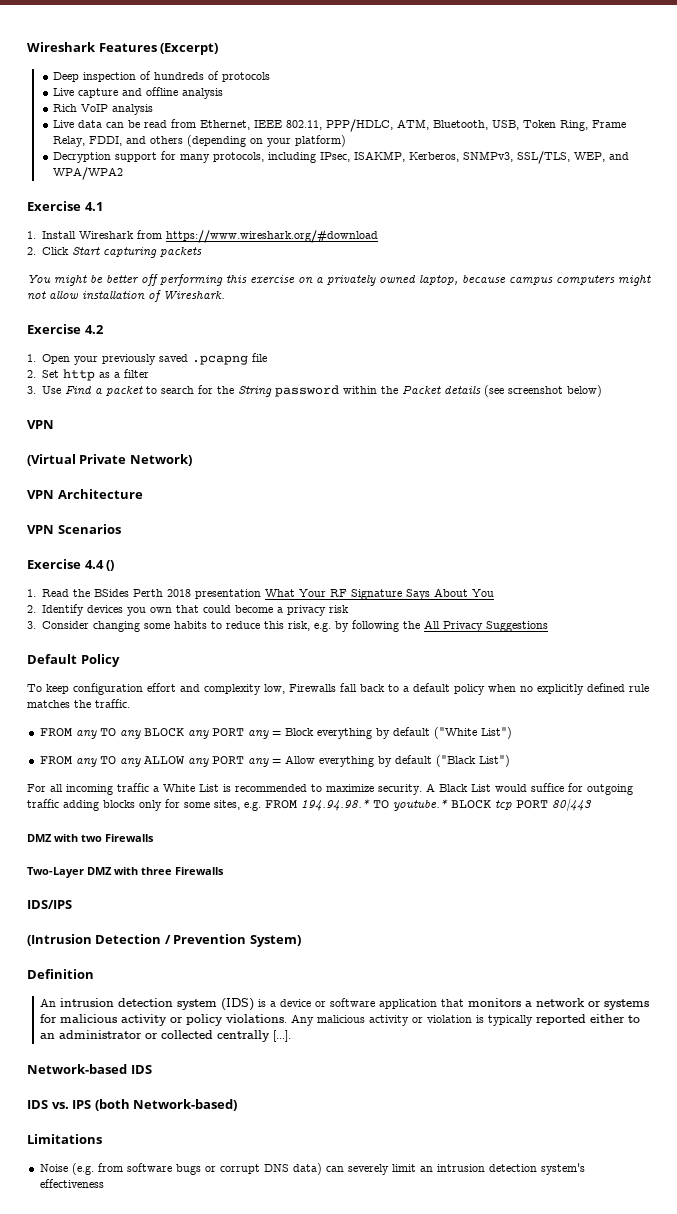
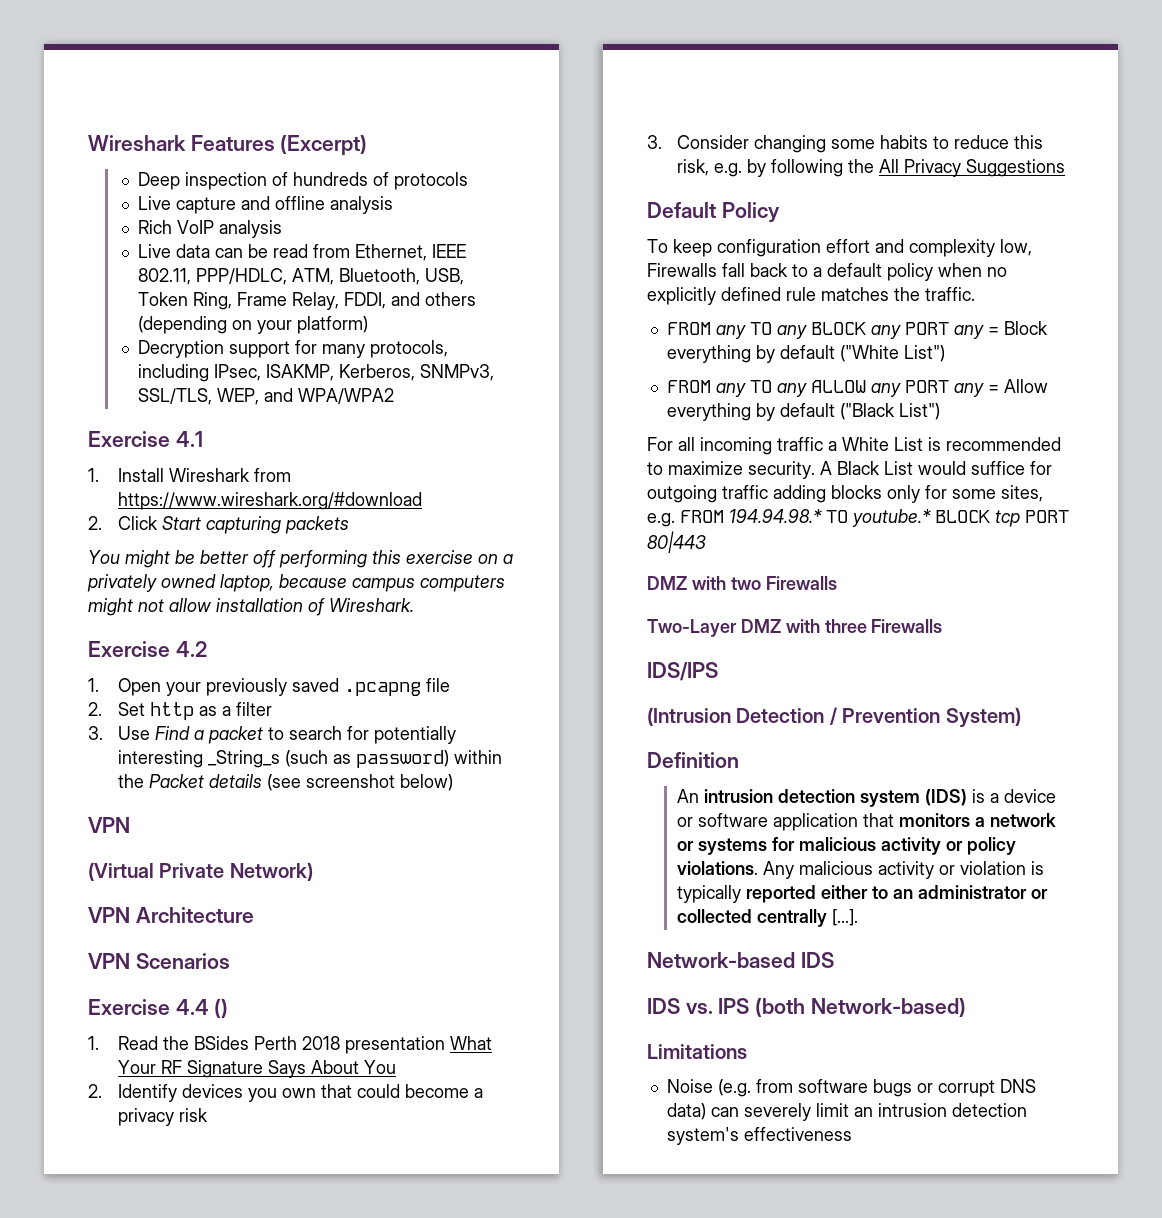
[216,385,339,397] the String password -> [374,726,457,744] [118,750,450,768] potentially interesting _String_s (such as password)

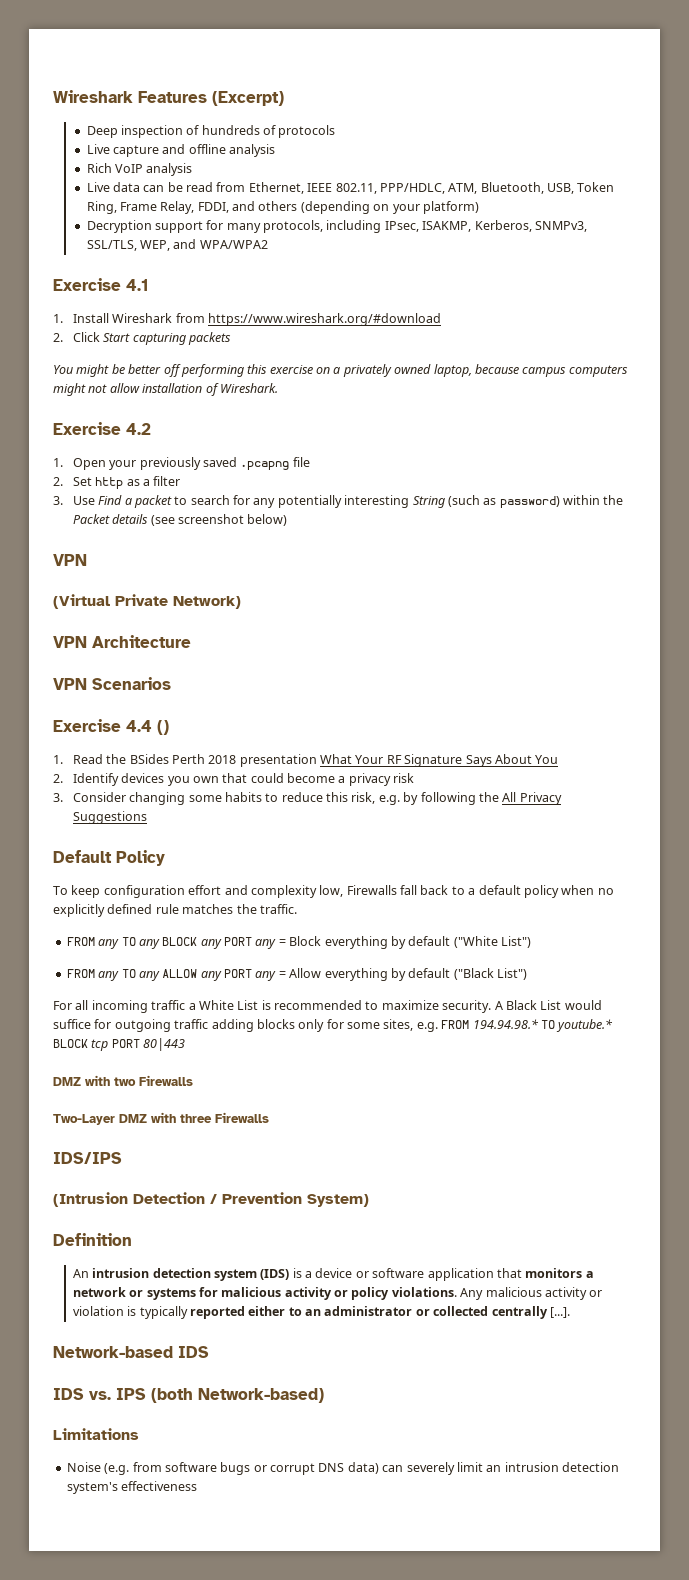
(370, 733) none -> [253,498,276,508] any
[208,750,281,768] _String_s -> [412,496,445,508] String

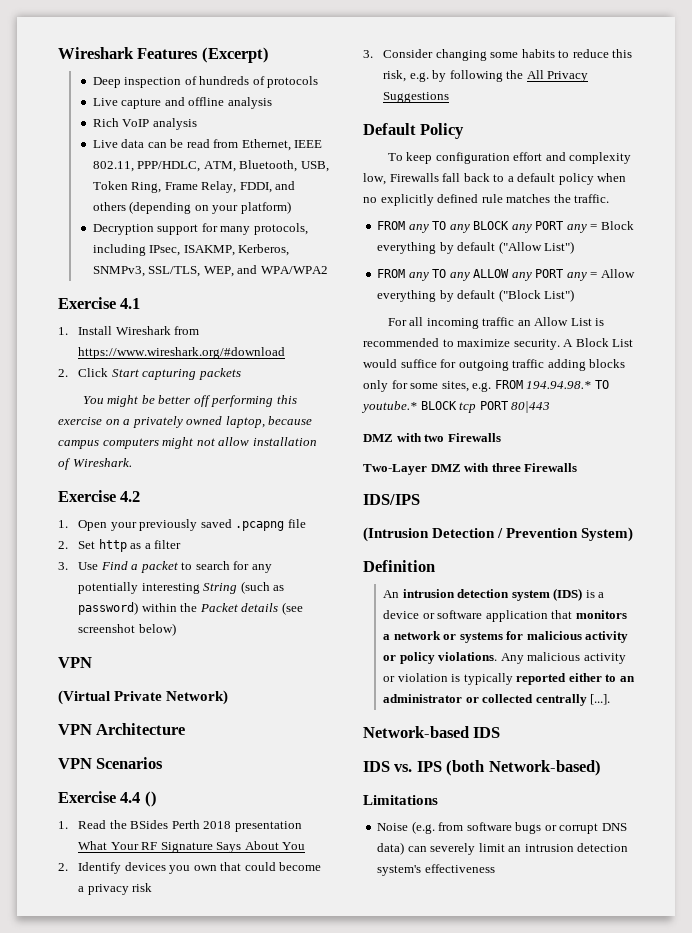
[453,936,498,948] ("White -> [498,241,542,254] ("Allow
[453,968,494,980] ("Black -> [498,289,541,302] ("Block
[188,1000,234,1010] a White -> [517,317,569,326] an Allow
[505,1000,537,1010] Black -> [575,338,609,347] Block

